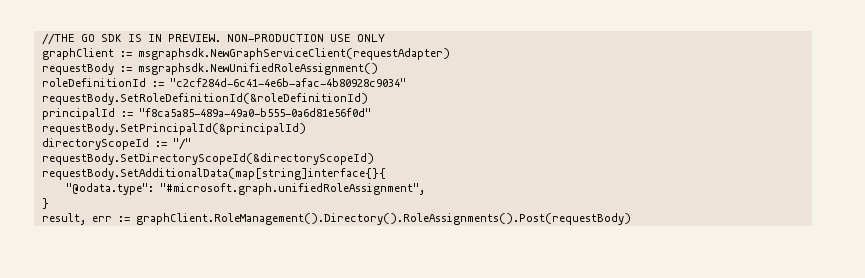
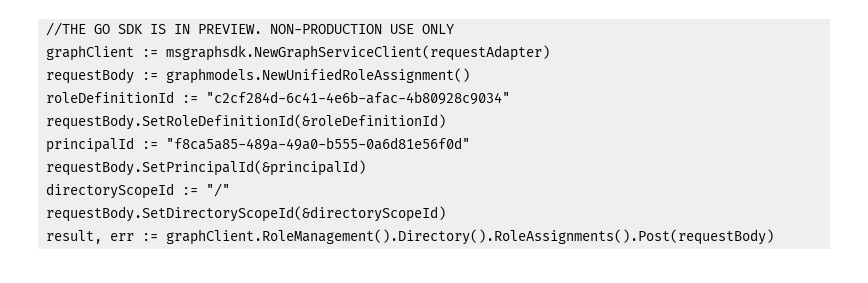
[138,63,379,75] msgraphsdk.NewUnifiedRoleAssignment() -> [166,68,471,84] graphmodels.NewUnifiedRoleAssignment()
[42,168,387,180] [66,183,426,195] [42,198,50,209] // requestBody.SetAdditionalData(map[string]interface{}{ // "@odata.type": "#microsoft.graph.unifiedRoleAssignment", // } -> (447, 214) none

